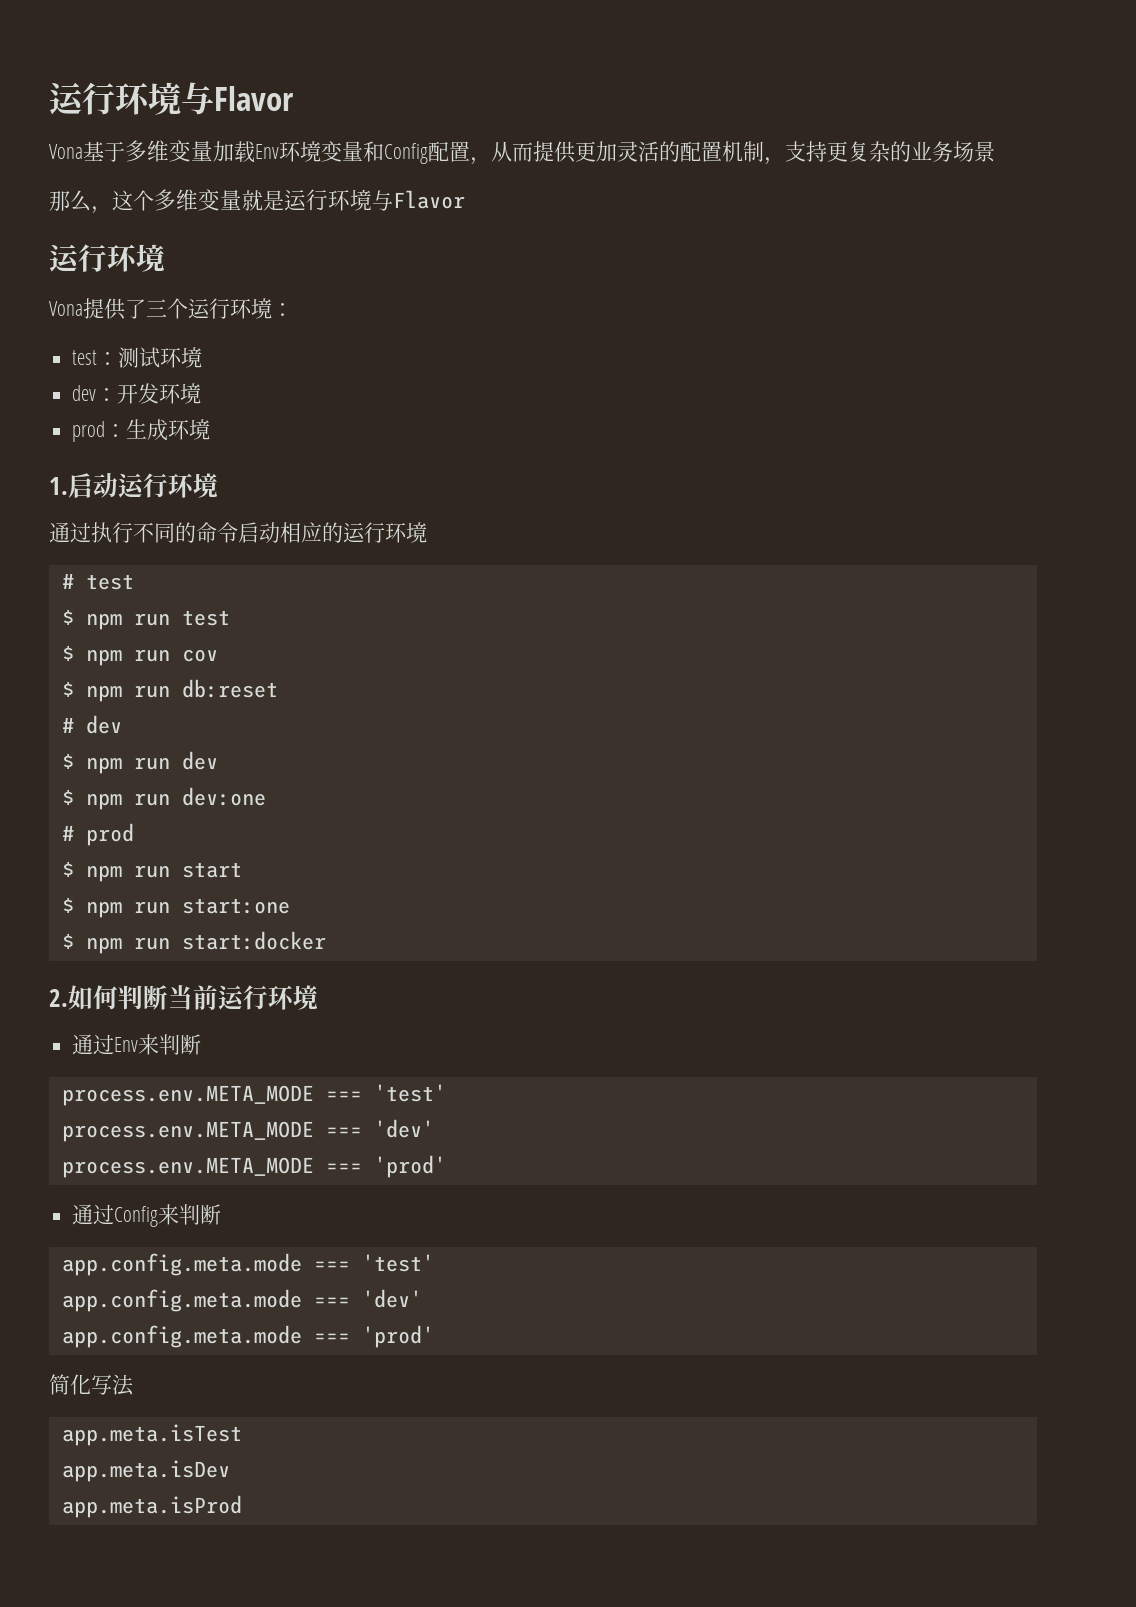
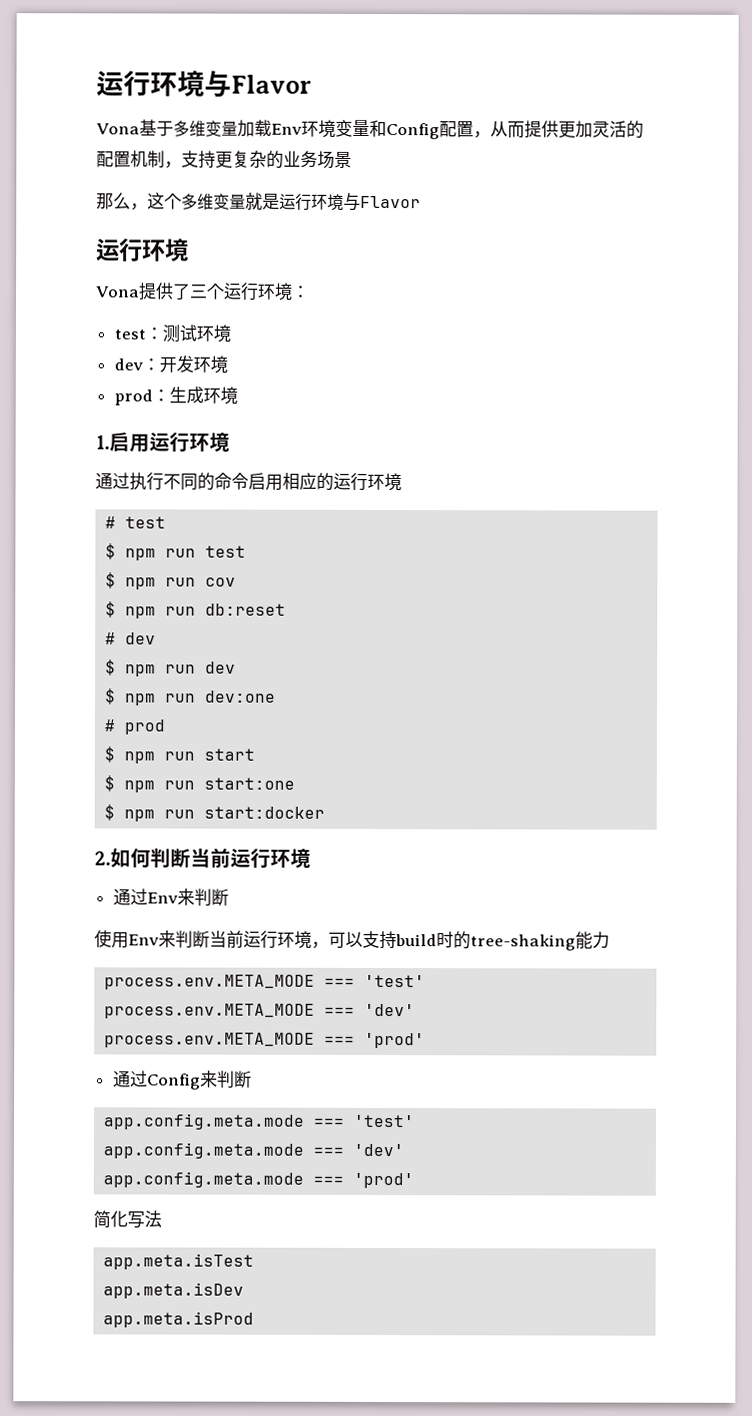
[93,473,118,498] 动 -> [129,433,150,453] 用
[259,522,280,543] 动 -> [265,473,283,491] 用
(202, 1044) none -> [94,929,610,951] // 使用Env来判断当前运行环境，可以支持build时的tree-shaking能力

